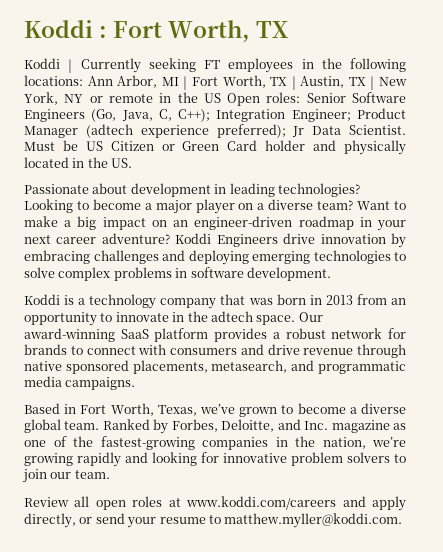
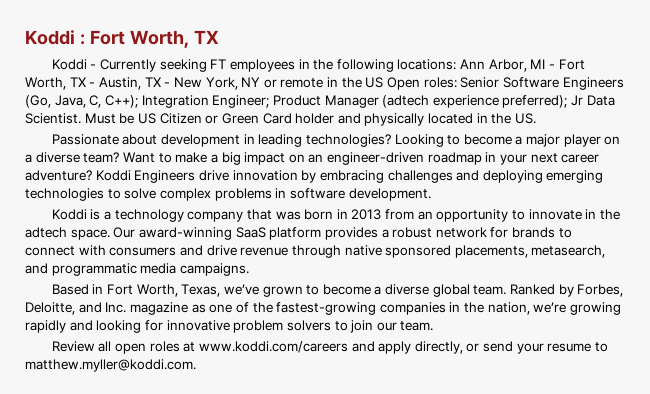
[68,59,73,73] | -> [90,64,97,69] -
[183,75,296,90] | Fort Worth, TX | -> [549,59,585,70] [25,77,96,90] - Fort Worth, TX -
[370,76,375,90] | -> [164,82,171,87] -

